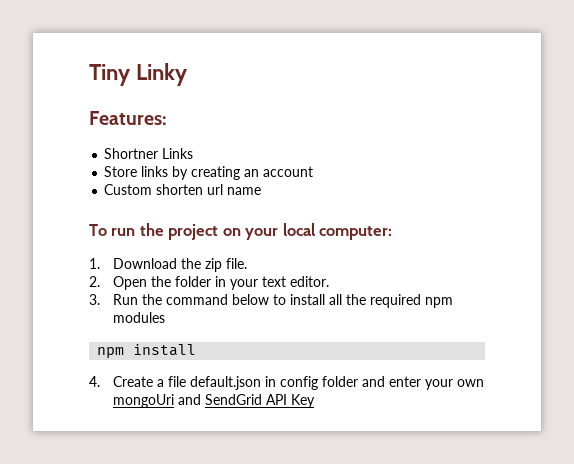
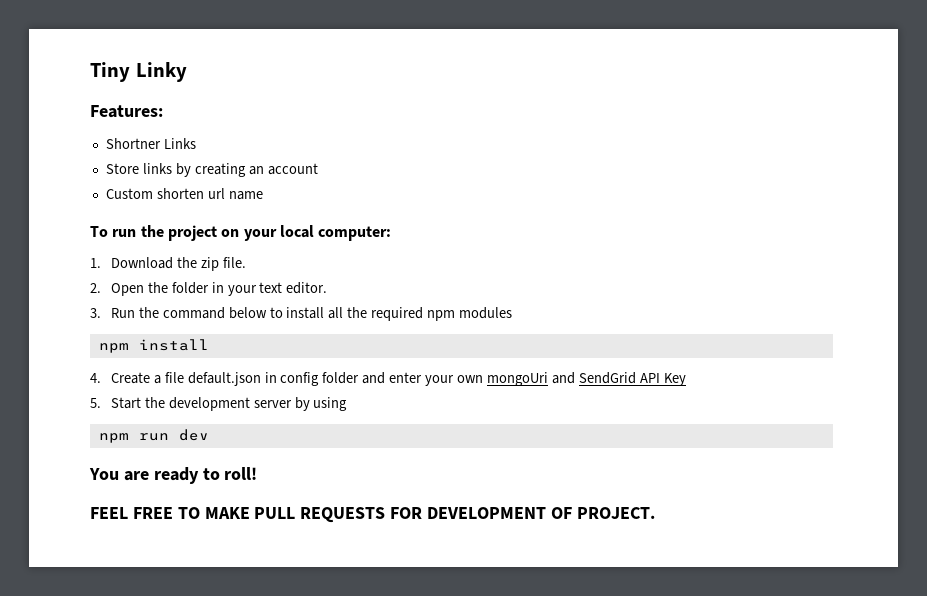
(316, 401) none -> [90,397,348,411] [98,429,209,443] [89,467,258,484] [90,507,655,523] // 5. Start the development server by using // npm run dev // You are ready to roll! // FEEL FREE TO MAKE PULL REQUESTS FOR DEVELOPMENT OF PROJECT.

